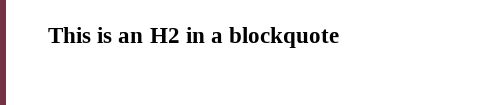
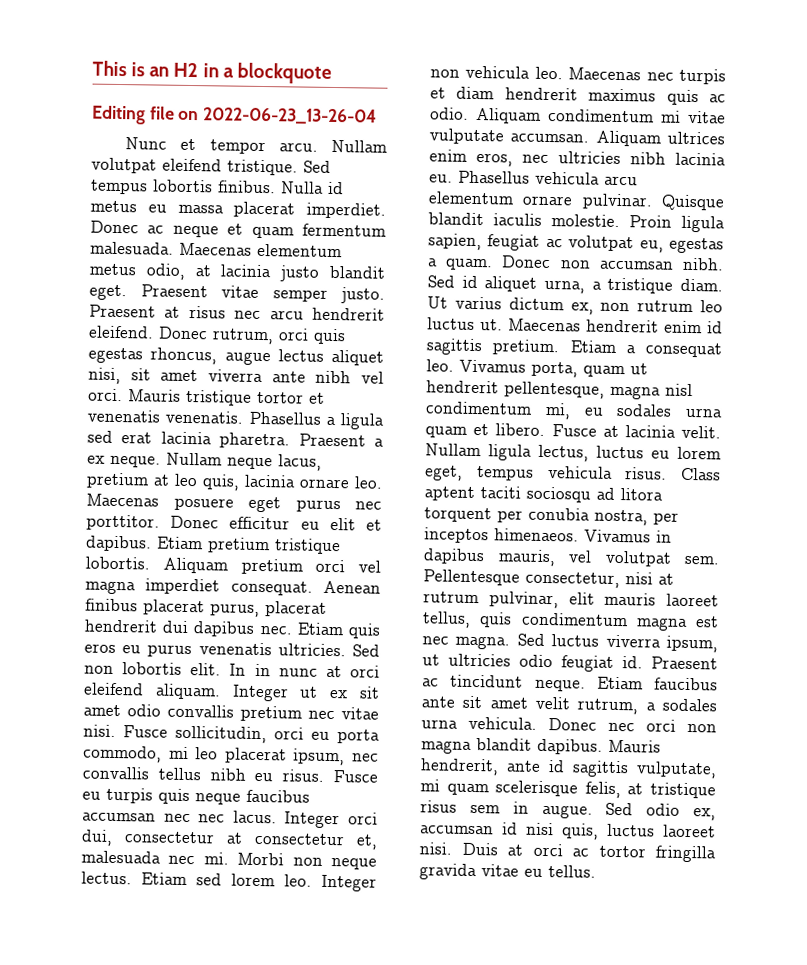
(340, 37) none -> [91,105,378,125] [125,137,387,155] [91,157,331,176] [91,179,344,195] [90,200,386,219] [90,220,386,239] [90,241,342,258] [89,263,386,282] [89,284,385,304] [89,304,385,321] [88,325,346,345] [88,347,384,366] [88,367,384,385] [88,388,325,406] [87,409,384,430] [87,430,384,449] [87,452,322,471] [86,472,383,491] [86,493,382,513] [86,514,382,531] [86,535,341,555] [85,556,381,575] [85,578,381,596] [85,598,327,617] [84,619,381,639] [84,642,380,658] [84,662,380,678] [84,682,381,702] [83,704,379,722] [83,724,380,744] [83,745,379,766] [82,766,378,783] [82,787,310,805] [82,810,378,829] [81,829,378,850] [81,850,377,870] [81,871,377,892] [430,65,726,85] [430,86,726,106] [430,107,726,124] [429,128,725,147] [429,149,726,167] [429,170,638,186] [428,191,725,211] [428,212,725,233] [428,233,724,254] [428,255,724,271] [427,275,723,294] [427,296,723,315] [427,317,723,334] [426,338,722,358] [426,359,648,378] [426,380,693,400] [425,401,723,420] [425,423,721,439] [425,443,721,462] [425,465,721,481] [424,486,663,503] [424,507,679,526] [424,527,672,544] [423,548,719,567] [423,569,674,589] [423,591,719,609] [422,611,719,631] [422,633,718,653] [422,653,718,672] [422,674,718,692] [421,695,718,715] [421,716,717,733] [421,738,661,755] [420,758,717,779] [420,779,716,799] [420,800,716,821] [420,822,716,840] [419,842,716,863] [419,863,596,881] // Editing file on 2022-06-23_13-26-04 // Nunc et tempor arcu. Nullam volutpat eleifend tristique. Sed tempus lobortis finibus. Nulla id metus eu massa placerat imperdiet. Donec ac neque et quam fermentum malesuada. Maecenas elementum metus odio, at lacinia justo blandit eget. Praesent vitae semper justo. Praesent at risus nec arcu hendrerit eleifend. Donec rutrum, orci quis egestas rhoncus, augue lectus aliquet nisi, sit amet viverra ante nibh vel orci. Mauris tristique tortor et venenatis venenatis. Phasellus a ligula sed erat lacinia pharetra. Praesent a ex neque. Nullam neque lacus, pretium at leo quis, lacinia ornare leo. Maecenas posuere eget purus nec porttitor. Donec efficitur eu elit et dapibus. Etiam pretium tristique lobortis. Aliquam pretium orci vel magna imperdiet consequat. Aenean finibus placerat purus, placerat hendrerit dui dapibus nec. Etiam quis eros eu purus venenatis ultricies. Sed non lobortis elit. In in nunc at orci eleifend aliquam. Integer ut ex sit amet odio convallis pretium nec vitae nisi. Fusce sollicitudin, orci eu porta commodo, mi leo placerat ipsum, nec convallis tellus nibh eu risus. Fusce eu turpis quis neque faucibus accumsan nec nec lacus. Integer orci dui, consectetur at consectetur et, malesuada nec mi. Morbi non neque lectus. Etiam sed lorem leo. Integer non vehicula leo. Maecenas nec turpis et diam hendrerit maximus quis ac odio. Aliquam condimentum mi vitae vulputate accumsan. Aliquam ultrices enim eros, nec ultricies nibh lacinia eu. Phasellus vehicula arcu elementum ornare pulvinar. Quisque blandit iaculis molestie. Proin ligula sapien, feugiat ac volutpat eu, egestas a quam. Donec non accumsan nibh. Sed id aliquet urna, a tristique diam. Ut varius dictum ex, non rutrum leo luctus ut. Maecenas hendrerit enim id sagittis pretium. Etiam a consequat leo. Vivamus porta, quam ut hendrerit pellentesque, magna nisl condimentum mi, eu sodales urna quam et libero. Fusce at lacinia velit. Nullam ligula lectus, luctus eu lorem eget, tempus vehicula risus. Class aptent taciti sociosqu ad litora torquent per conubia nostra, per inceptos himenaeos. Vivamus in dapibus mauris, vel volutpat sem. Pellentesque consectetur, nisi at rutrum pulvinar, elit mauris laoreet tellus, quis condimentum magna est nec magna. Sed luctus viverra ipsum, ut ultricies odio feugiat id. Praesent ac tincidunt neque. Etiam faucibus ante sit amet velit rutrum, a sodales urna vehicula. Donec nec orci non magna blandit dapibus. Mauris hendrerit, ante id sagittis vulputate, mi quam scelerisque felis, at tristique risus sem in augue. Sed odio ex, accumsan id nisi quis, luctus laoreet nisi. Duis at orci ac tortor fringilla gravida vitae eu tellus.

